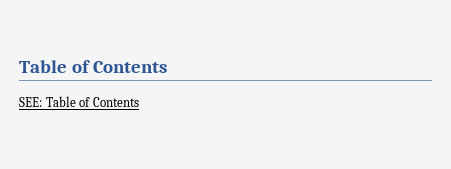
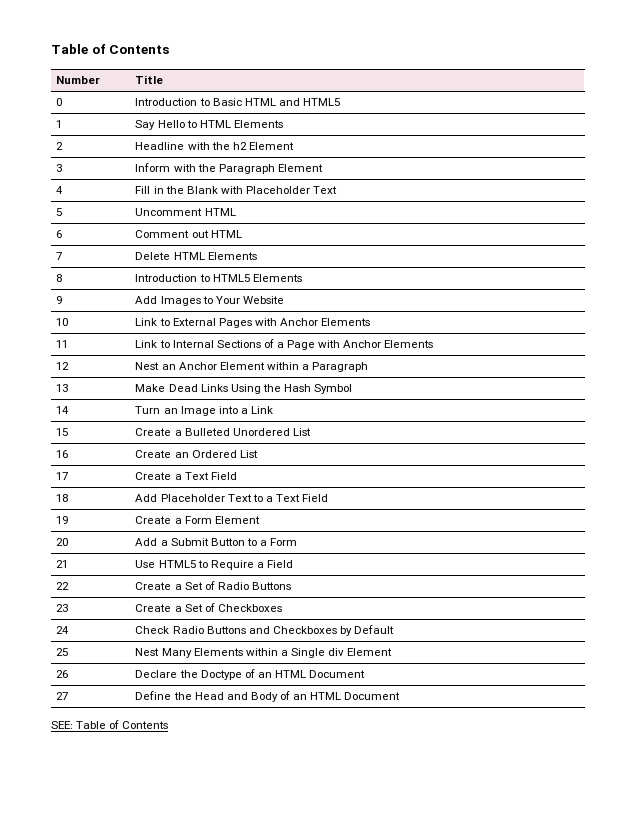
[19,60,167,73] Table of Contents -> [51,44,170,54] [56,76,101,84] [135,75,164,84] [56,98,63,106] [135,98,340,106] [56,120,63,128] [135,120,283,130] [56,142,64,150] [135,142,294,150] [56,164,63,172] [135,163,323,174] [56,186,64,194] [135,186,338,194] [56,208,63,216] [135,208,236,216] [56,230,63,238] [135,230,242,238] [56,252,63,260] [135,252,257,260] [56,274,63,282] [135,274,302,282] [56,296,63,304] [135,296,284,306] [56,318,69,326] [135,318,371,328] [56,340,69,348] [135,339,434,350] [56,362,70,370] [135,362,369,372] [56,384,69,392] [135,384,353,394] [56,406,70,414] [135,406,273,416] [56,428,69,436] [135,428,311,436] [56,450,69,458] [135,450,258,458] [56,472,69,480] [135,472,237,480] [56,494,69,502] [135,494,329,502] [56,516,69,524] [135,516,260,524] [56,538,69,546] [135,538,298,546] [56,560,69,568] [135,560,293,570] [56,582,70,590] [135,581,291,590] [56,604,69,612] [135,603,282,612] [56,626,70,634] [135,625,395,636] [56,648,69,656] [135,648,393,658] [56,670,69,678] [135,669,366,680] [56,692,69,700] [135,691,401,702] Table of Contents // Number | Title // 0 | Introduction to Basic HTML and HTML5 // 1 | Say Hello to HTML Elements // 2 | Headline with the h2 Element // 3 | Inform with the Paragraph Element // 4 | Fill in the Blank with Placeholder Text // 5 | Uncomment HTML // 6 | Comment out HTML // 7 | Delete HTML Elements // 8 | Introduction to HTML5 Elements // 9 | Add Images to Your Website // 10 | Link to External Pages with Anchor Elements // 11 | Link to Internal Sections of a Page with Anchor Elements // 12 | Nest an Anchor Element within a Paragraph // 13 | Make Dead Links Using the Hash Symbol // 14 | Turn an Image into a Link // 15 | Create a Bulleted Unordered List // 16 | Create an Ordered List // 17 | Create a Text Field // 18 | Add Placeholder Text to a Text Field // 19 | Create a Form Element // 20 | Add a Submit Button to a Form // 21 | Use HTML5 to Require a Field // 22 | Create a Set of Radio Buttons // 23 | Create a Set of Checkboxes // 24 | Check Radio Buttons and Checkboxes by Default // 25 | Nest Many Elements within a Single div Element // 26 | Declare the Doctype of an HTML Document // 27 | Define the Head and Body of an HTML Document

